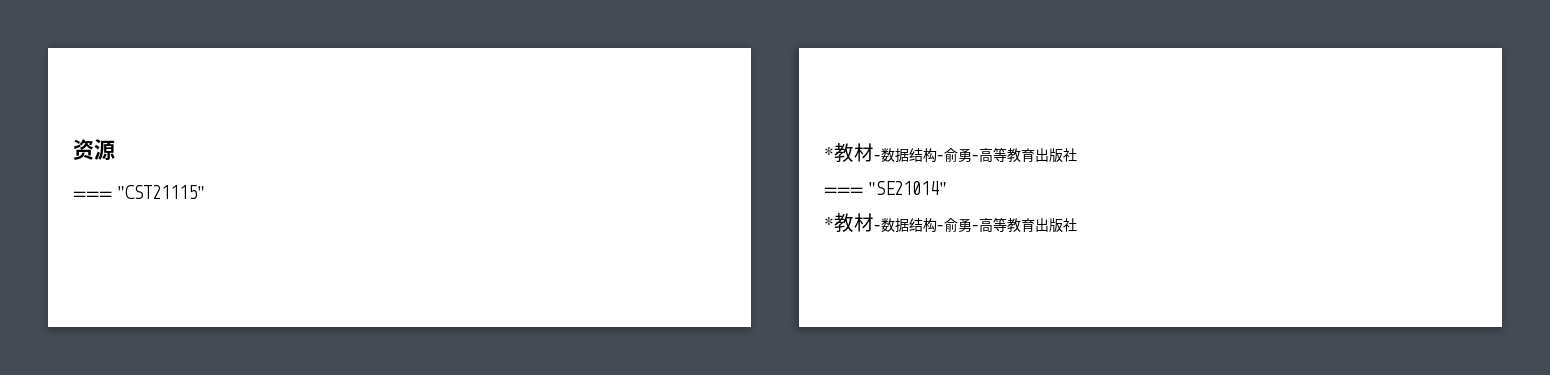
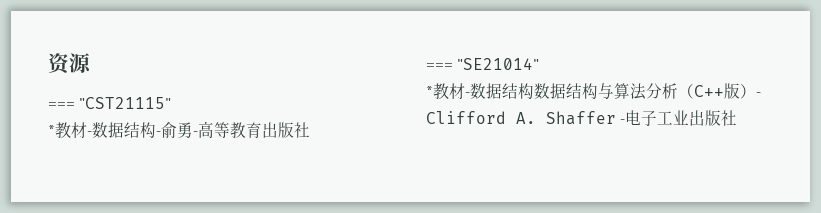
[937,217,1035,233] -俞勇-高等教育 -> [534,83,761,100] [426,110,690,126] 数据结构与算法分析（C++版）- Clifford A. Shaffer -电子工业

